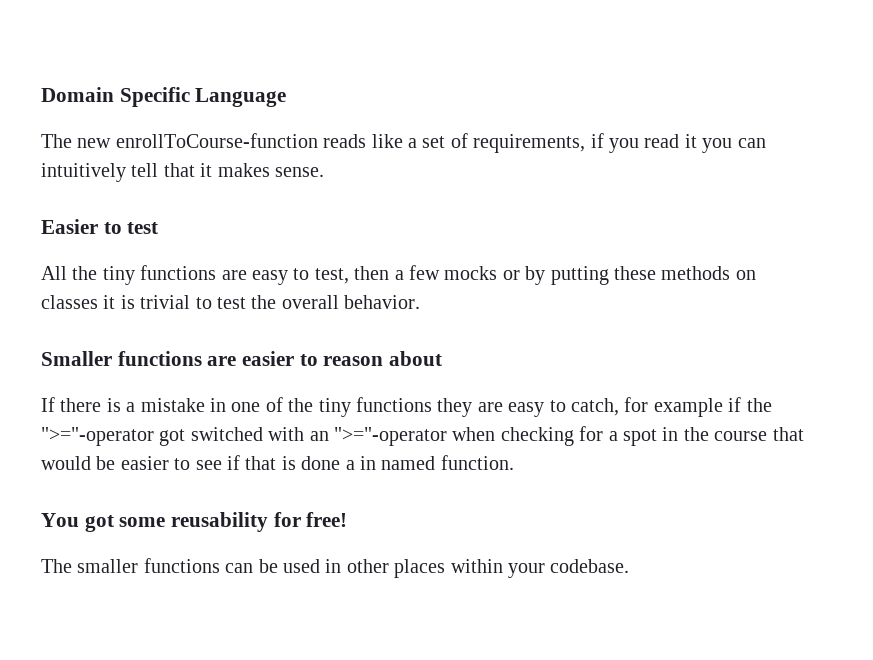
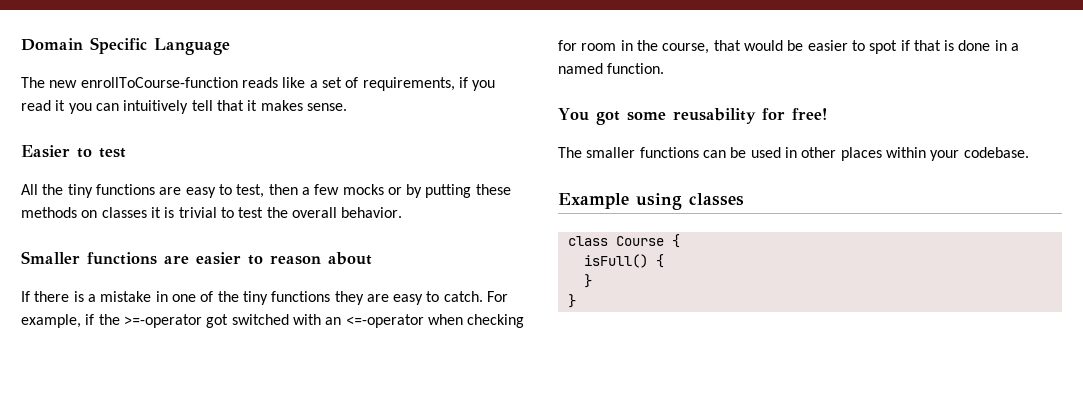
[570,397,723,417] catch, for example -> [443,291,509,302] [21,314,81,328] catch. For example,
[41,427,154,446] ">="-operator -> [123,314,202,328] >=-operator
[334,427,447,446] ">="-operator -> [345,314,424,328] <=-operator
[608,429,657,446] a spot -> [581,43,617,51] room
[714,431,768,441] course -> [662,43,710,54] course,
[195,460,222,470] see -> [869,40,898,54] spot
[345,456,376,470] a in -> [994,40,1020,51] in a
(630, 566) none -> [558,193,744,210] [567,234,680,248] [583,254,664,268] [583,274,592,288] [567,294,576,308] // Example using classes // class Course { // isFull() { // } // }

